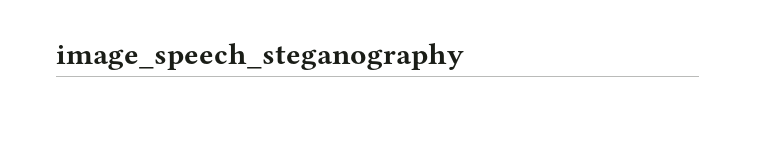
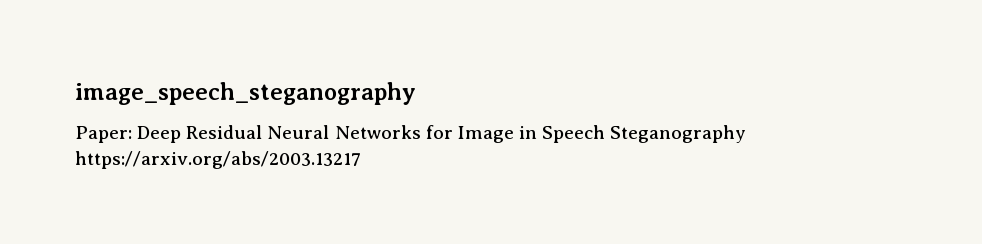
(464, 56) none -> [75,125,747,143] [75,151,361,169] // Paper: Deep Residual Neural Networks for Image in Speech Steganography https://arxiv.org/abs/2003.13217

